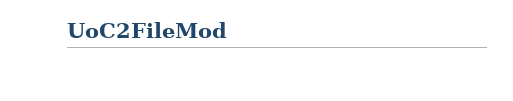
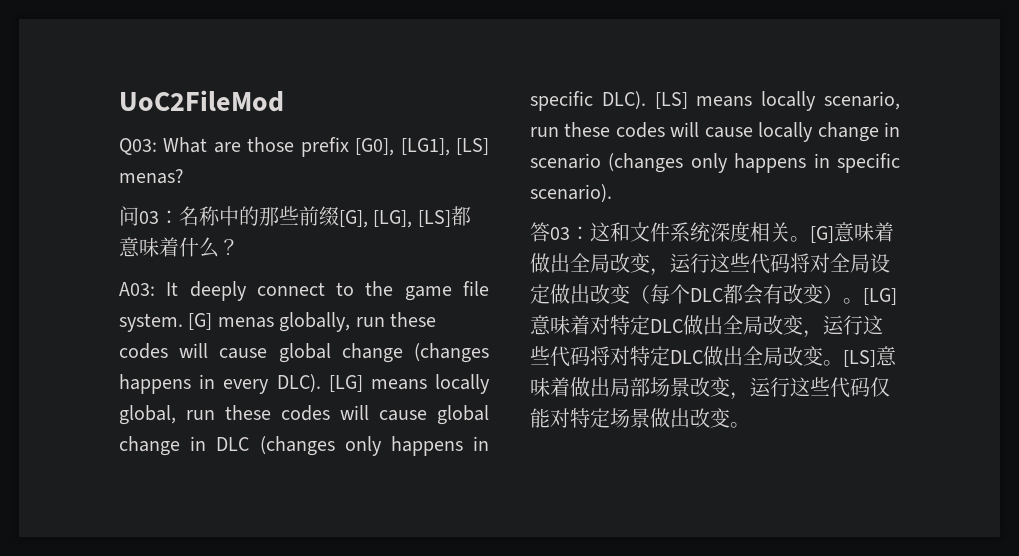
(227, 30) none -> [119,137,489,157] [119,169,184,184] [119,206,471,228] [119,237,239,258] [119,281,489,301] [119,312,436,332] [119,343,489,363] [119,374,491,394] [119,405,489,425] [119,436,490,456] [530,91,900,111] [530,122,900,142] [530,153,900,173] [530,184,612,203] [530,221,894,243] [530,253,890,276] [530,284,897,305] [530,315,883,338] [530,346,897,367] [530,377,890,400] [530,408,750,428] // Q03: What are those prefix [G0], [LG1], [LS] menas? // 问03：名称中的那些前缀[G], [LG], [LS]都意味着什么？ // A03: It deeply connect to the game file system. [G] menas globally, run these codes will cause global change (changes happens in every DLC). [LG] means locally global, run these codes will cause global change in DLC (changes only happens in specific DLC). [LS] means locally scenario, run these codes will cause locally change in scenario (changes only happens in specific scenario). // 答03：这和文件系统深度相关。[G]意味着做出全局改变，运行这些代码将对全局设定做出改变（每个DLC都会有改变）。[LG]意味着对特定DLC做出全局改变，运行这些代码将对特定DLC做出全局改变。[LS]意味着做出局部场景改变，运行这些代码仅能对特定场景做出改变。

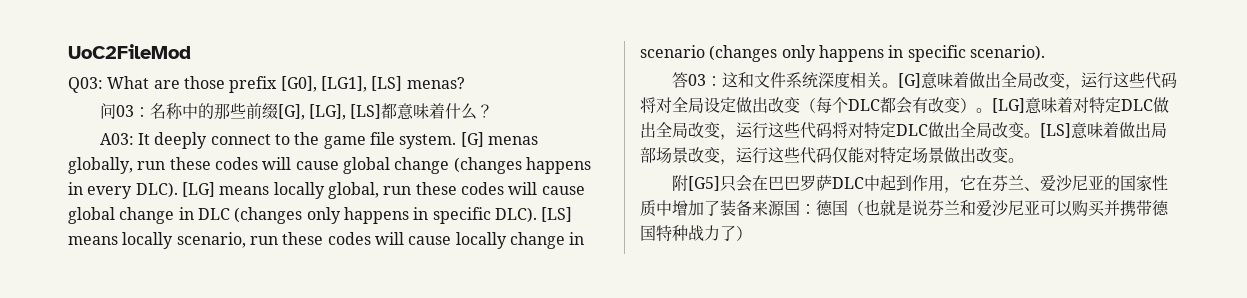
(750, 425) none -> [671,175,1168,193] [640,199,1169,217] [640,225,752,242] // 附[G5]只会在巴巴罗萨DLC中起到作用，它在芬兰、爱沙尼亚的国家性质中增加了装备来源国：德国（也就是说芬兰和爱沙尼亚可以购买并携带德国特种战力了）

